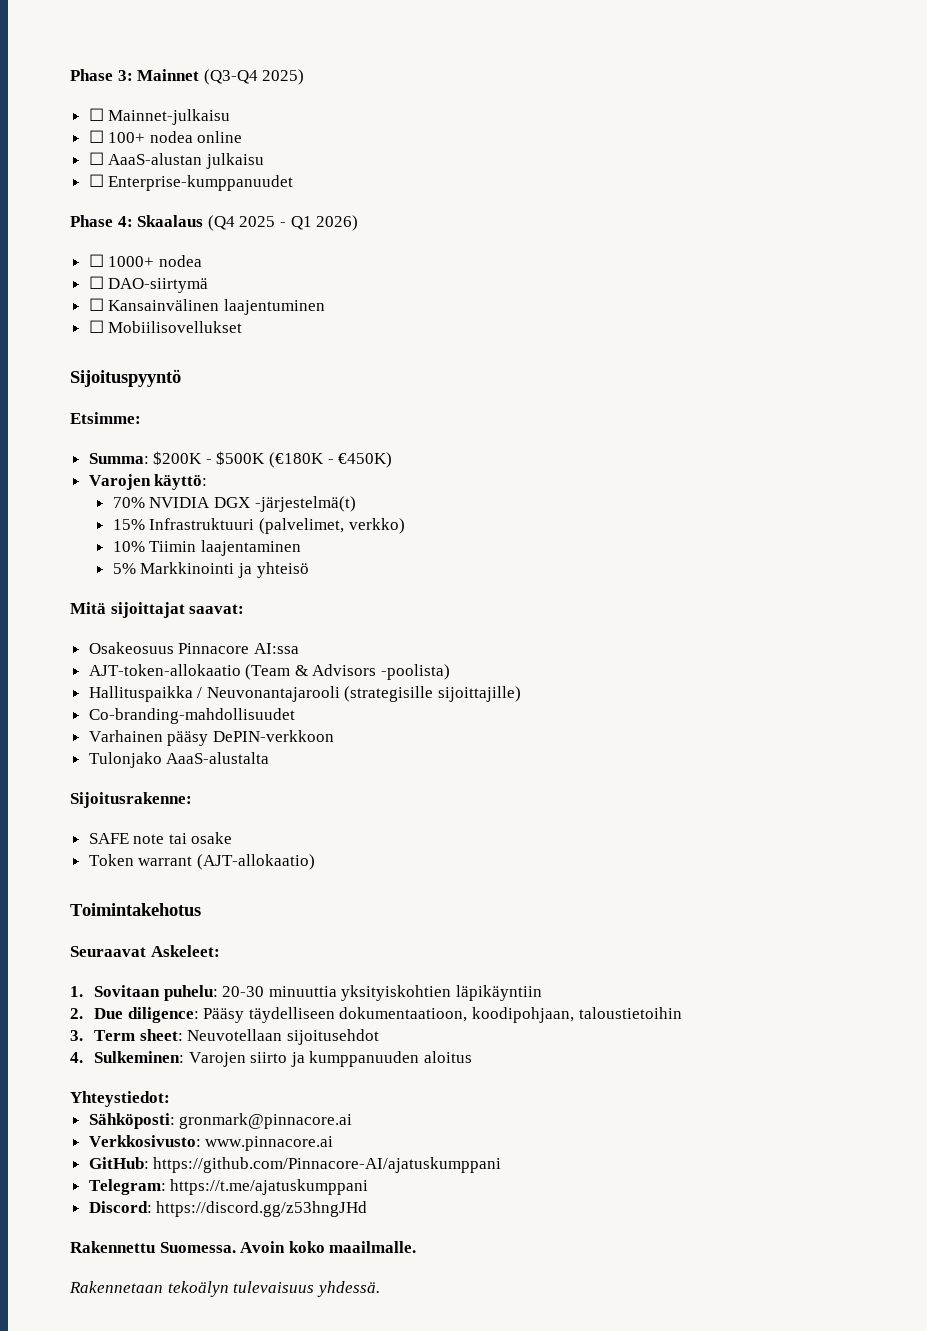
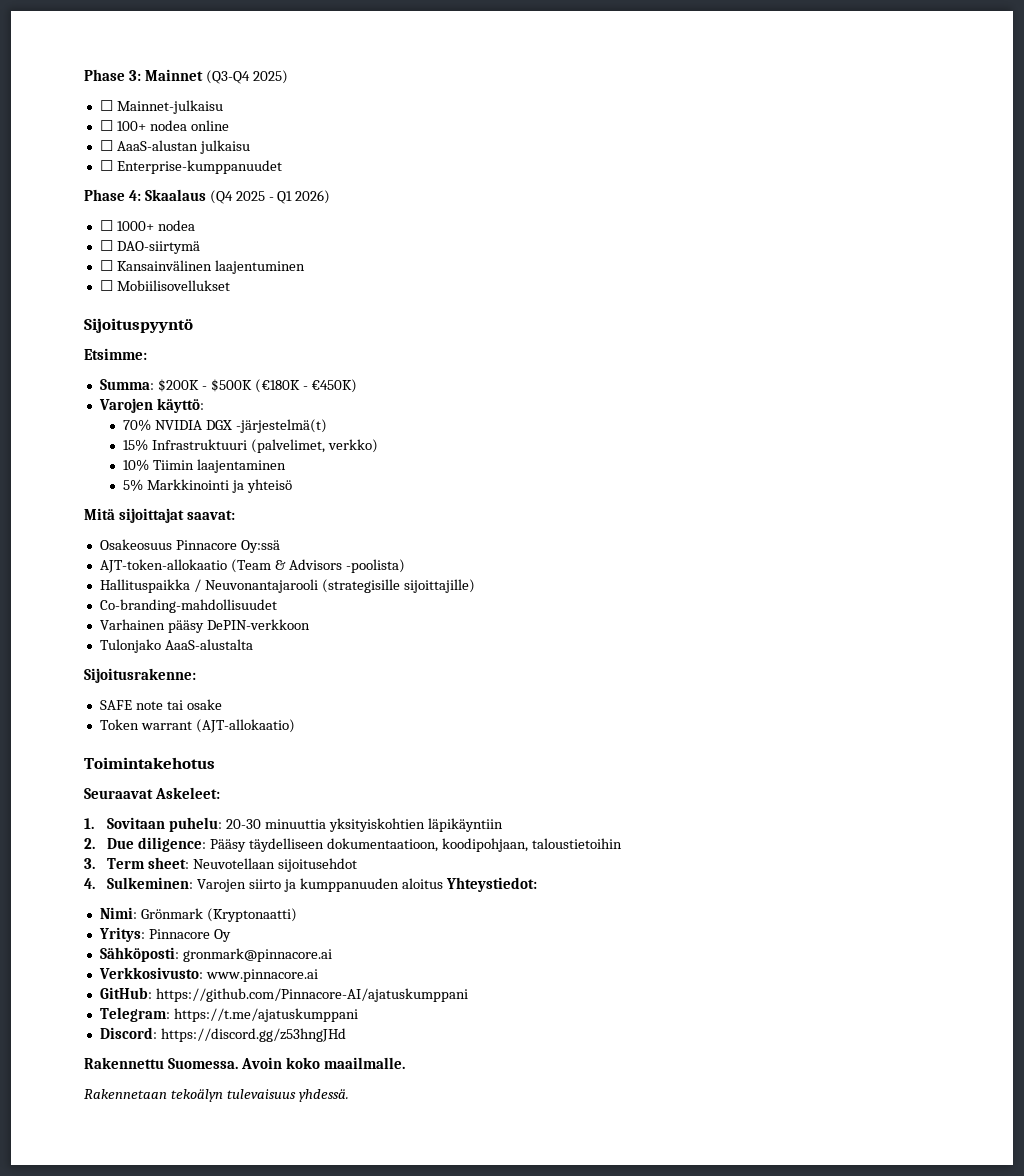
[253,643,299,654] AI:ssa -> [240,540,280,553] Oy:ssä
[70,1091,170,1107] // Yhteystiedot: -> [445,877,537,892] [99,907,297,922] [98,927,231,942] Yhteystiedot: // Nimi: Grönmark (Kryptonaatti) // Yritys: Pinnacore Oy

